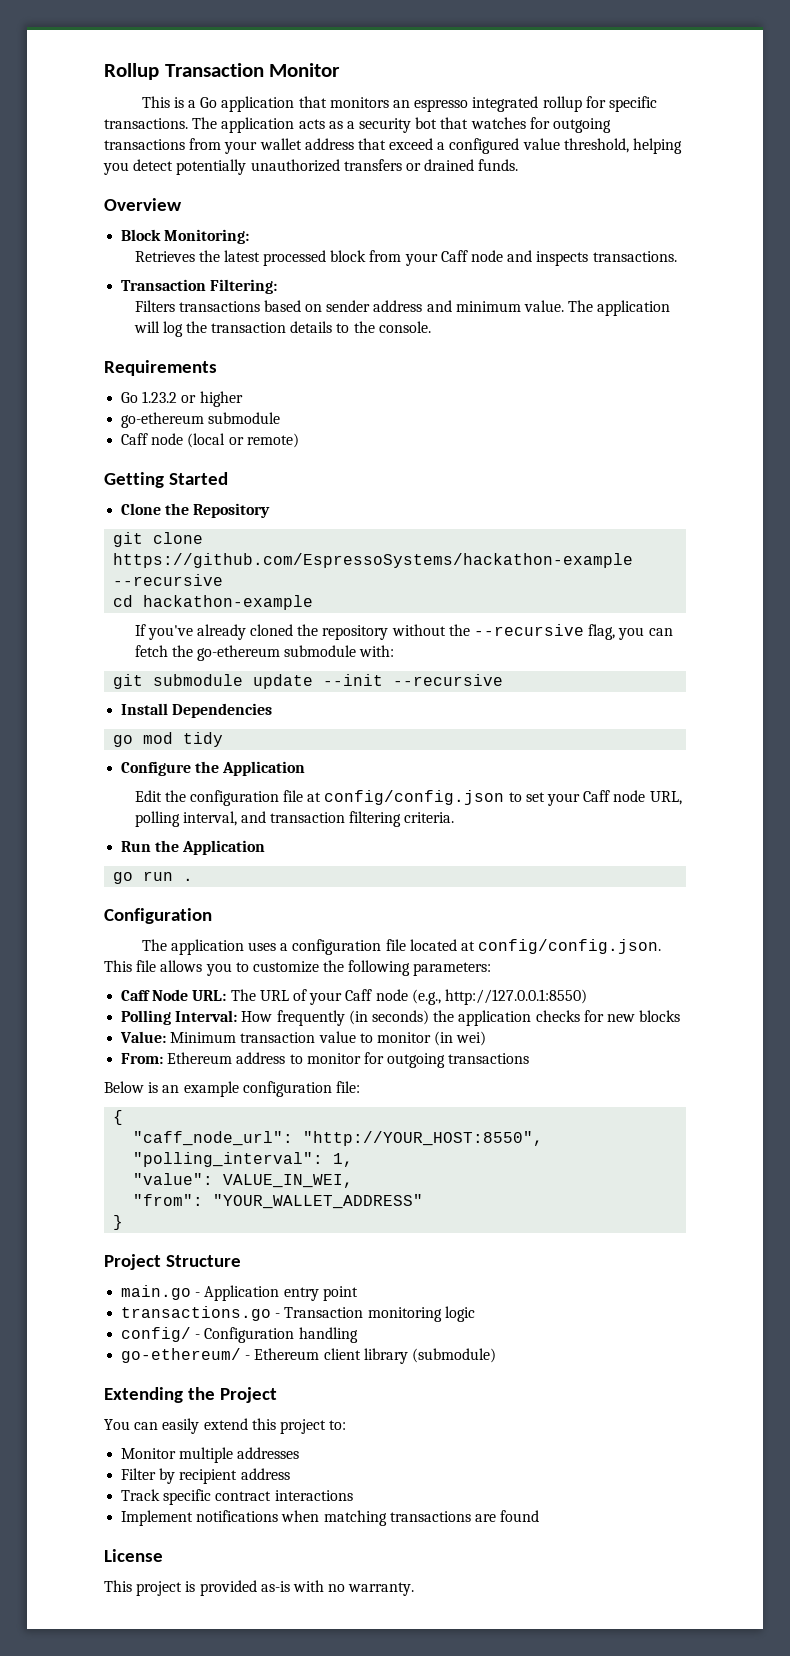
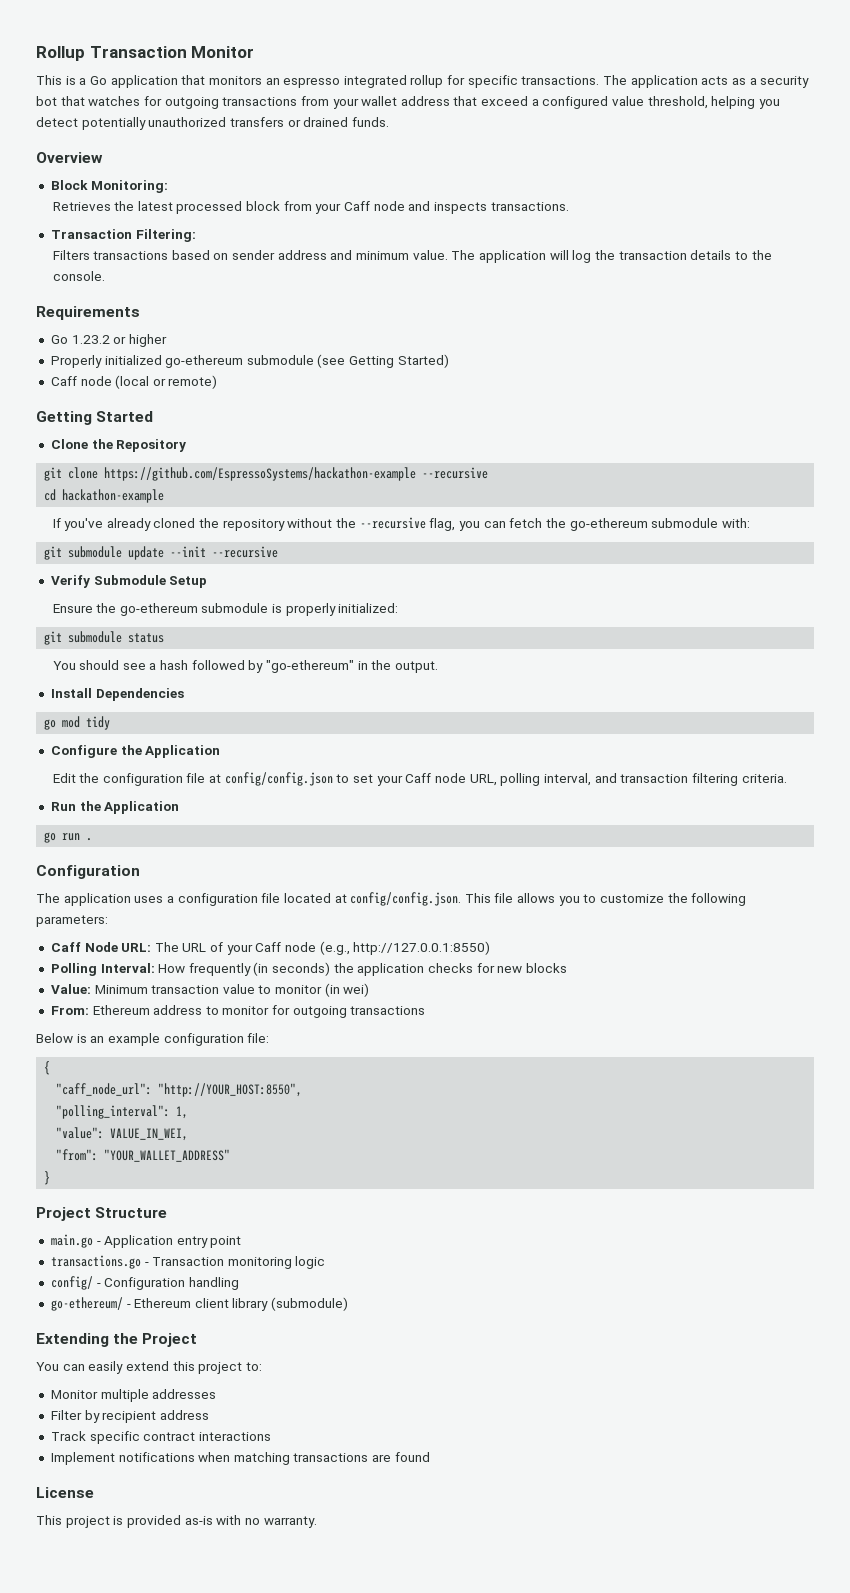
[121,412,281,428] go-ethereum submodule -> [50,354,449,368] Properly initialized go-ethereum submodule (see Getting Started)
(504, 680) none -> [50,575,208,588] [52,603,399,616] [44,631,165,645] [52,660,438,673] // Verify Submodule Setup // Ensure the go-ethereum submodule is properly initialized: // git submodule status // You should see a hash followed by "go-ethereum" in the output.

